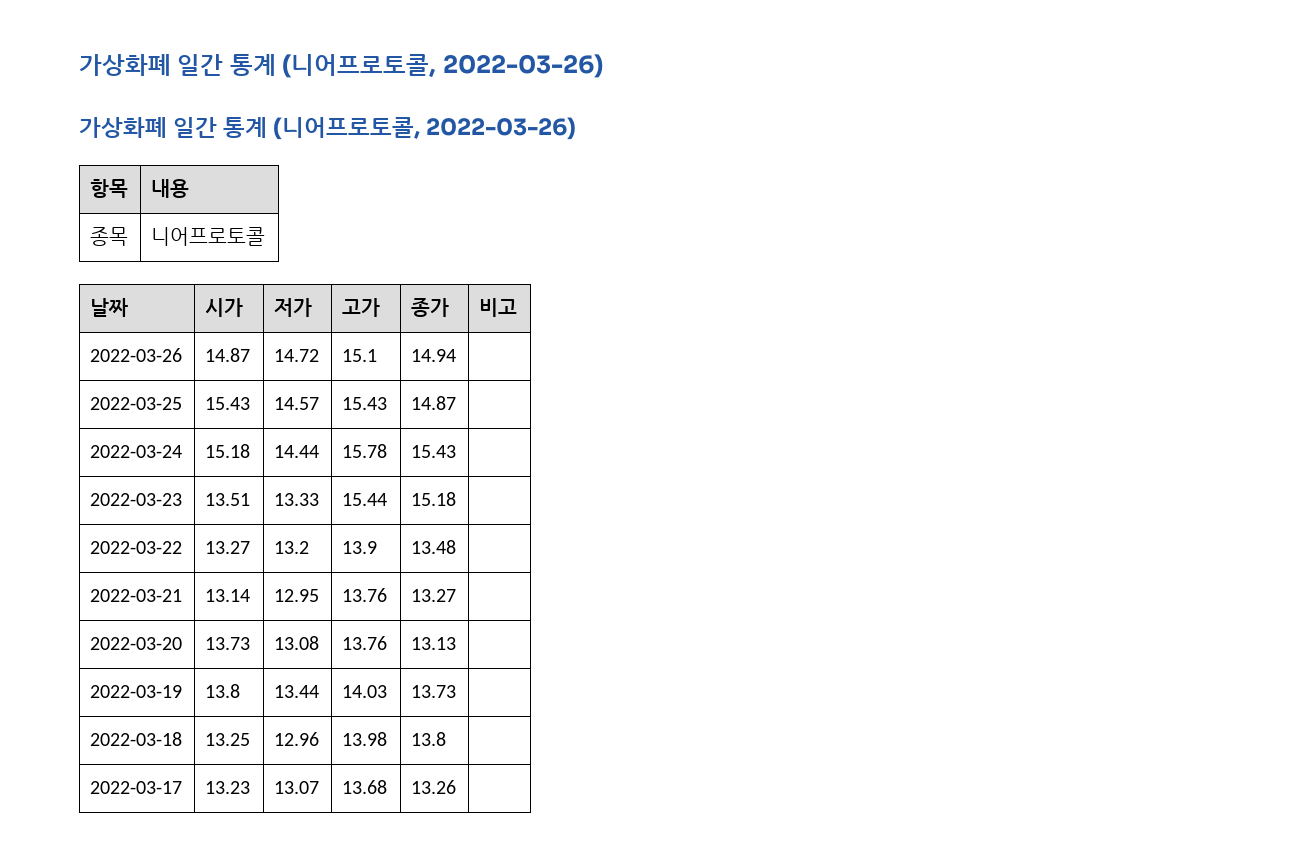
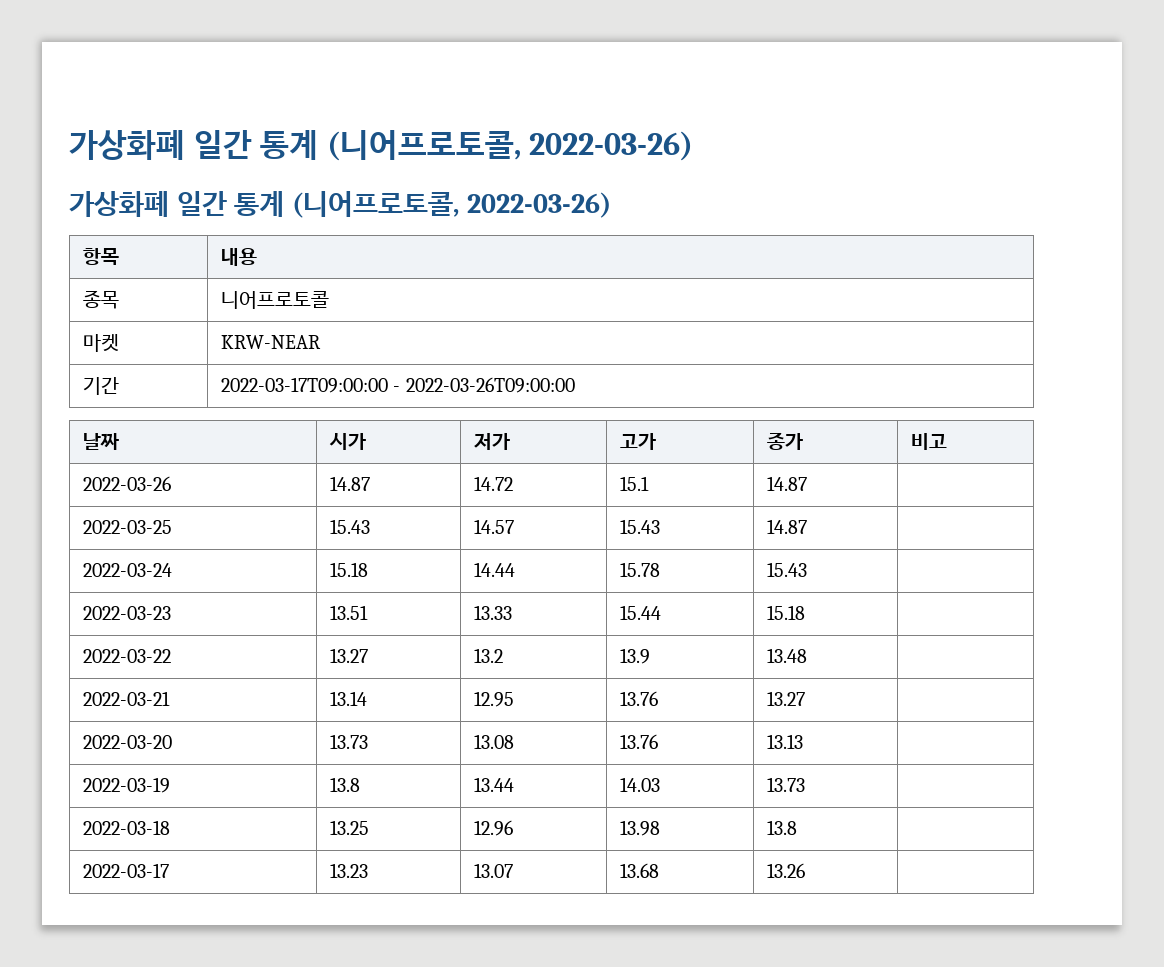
(266, 236) none -> [82,334,119,352] [220,335,321,349] [82,377,119,395] [220,377,575,393] // 마켓 | KRW-NEAR // 기간 | 2022-03-17T09:00:00 - 2022-03-26T09:00:00
[411,349,457,362] 14.94 -> [766,476,807,491] 14.87

